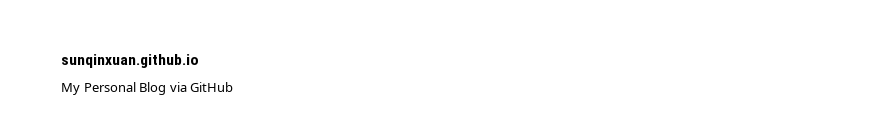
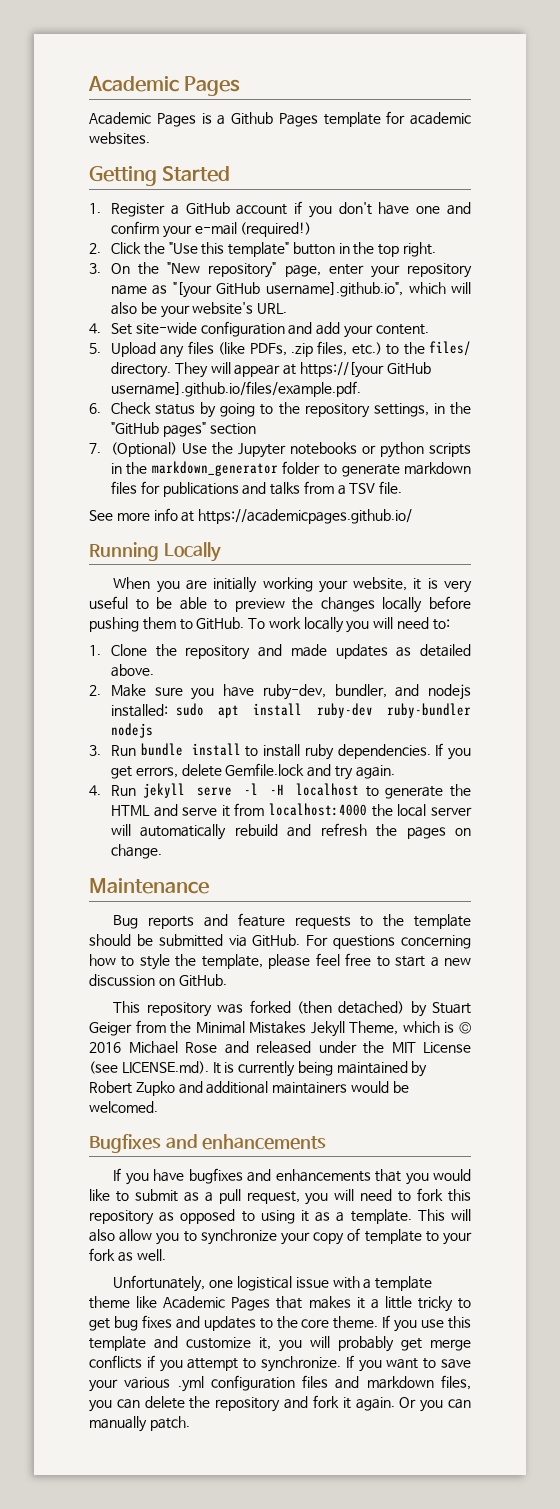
[61,54,199,68] [61,82,234,95] sunqinxuan.github.io // My Personal Blog via GitHub -> [88,76,241,96] [89,111,471,127] [89,132,150,145] [89,166,231,186] [89,201,471,218] [110,221,312,238] [89,242,436,257] [89,262,472,278] [110,282,471,298] [110,302,288,318] [89,321,429,338] [89,341,471,358] [110,362,431,378] [110,381,361,397] [89,402,472,418] [110,422,256,437] [89,442,471,458] [110,461,472,477] [110,481,403,497] [89,508,413,524] [89,542,221,562] [113,577,472,593] [89,596,471,613] [89,617,450,633] [89,644,471,660] [110,664,154,677] [89,684,471,700] [110,703,472,718] [110,723,153,738] [89,743,471,760] [110,763,395,780] [89,783,471,799] [110,803,472,817] [110,823,472,840] [110,844,162,859] [89,878,209,894] [113,913,472,929] [89,934,471,949] [89,953,471,970] [89,974,227,987] [113,1000,471,1017] [89,1020,471,1037] [89,1041,471,1054] [89,1061,428,1077] [89,1081,409,1096] [89,1101,158,1113] [89,1134,327,1153] [113,1168,471,1185] [89,1188,472,1205] [89,1209,471,1225] [89,1228,472,1245] [89,1248,166,1262] [113,1275,433,1292] [89,1296,472,1312] [89,1315,472,1332] [89,1336,471,1352] [89,1355,472,1372] [89,1375,471,1392] [89,1395,471,1412] [89,1416,190,1432] Academic Pages // Academic Pages is a Github Pages template for academic websites. // Getting Started // 1. Register a GitHub account if you don't have one and confirm your e-mail (required!) // 2. Click the "Use this template" button in the top right. // 3. On the "New repository" page, enter your repository name as "[your GitHub username].github.io", which will also be your website's URL. // 4. Set site-wide configuration and add your content. // 5. Upload any files (like PDFs, .zip files, etc.) to the files/ directory. They will appear at https://[your GitHub username].github.io/files/example.pdf. // 6. Check status by going to the repository settings, in the "GitHub pages" section // 7. (Optional) Use the Jupyter notebooks or python scripts in the markdown_generator folder to generate markdown files for publications and talks from a TSV file. // See more info at https://academicpages.github.io/ // Running Locally // When you are initially working your website, it is very useful to be able to preview the changes locally before pushing them to GitHub. To work locally you will need to: // 1. Clone the repository and made updates as detailed above. // 2. Make sure you have ruby-dev, bundler, and nodejs installed: sudo apt install ruby-dev ruby-bundler nodejs // 3. Run bundle install to install ruby dependencies. If you get errors, delete Gemfile.lock and try again. // 4. Run jekyll serve -l -H localhost to generate the HTML and serve it from localhost:4000 the local server will automatically rebuild and refresh the pages on change. // Maintenance // Bug reports and feature requests to the template should be submitted via GitHub. For questions concerning how to style the template, please feel free to start a new discussion on GitHub. // This repository was forked (then detached) by Stuart Geiger from the Minimal Mistakes Jekyll Theme, which is © 2016 Michael Rose and released under the MIT License (see LICENSE.md). It is currently being maintained by Robert Zupko and additional maintainers would be welcomed. // Bugfixes and enhancements // If you have bugfixes and enhancements that you would like to submit as a pull request, you will need to fork this repository as opposed to using it as a template. This will also allow you to synchronize your copy of template to your fork as well. // Unfortunately, one logistical issue with a template theme like Academic Pages that makes it a little tricky to get bug fixes and updates to the core theme. If you use this template and customize it, you will probably get merge conflicts if you attempt to synchronize. If you want to save your various .yml configuration files and markdown files, you can delete the repository and fork it again. Or you can manually patch.

